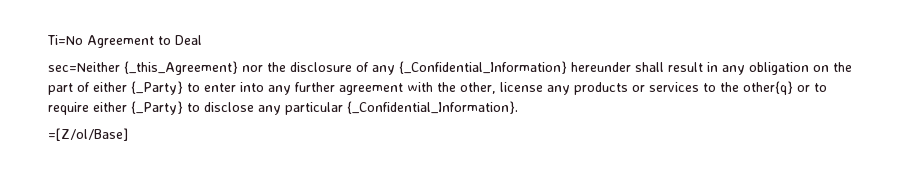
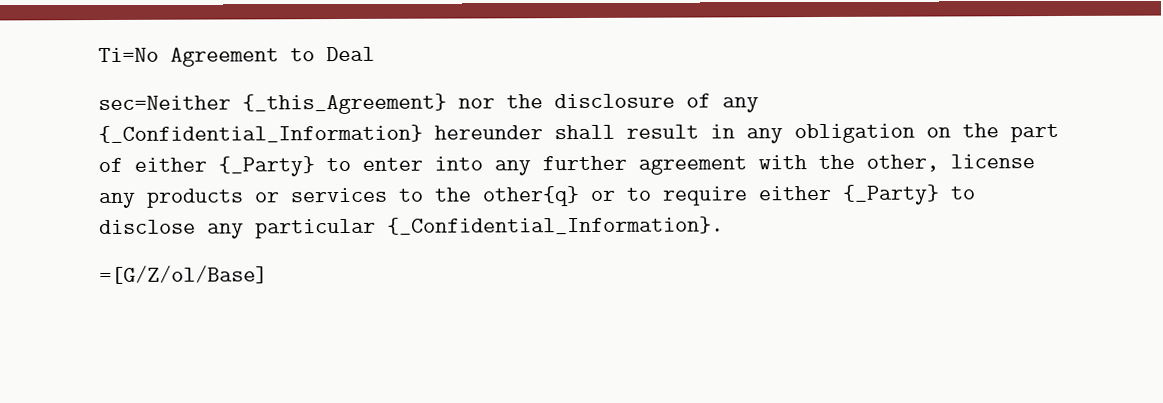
[48,128,128,141] =[Z/ol/Base] -> [99,265,268,285] =[G/Z/ol/Base]

